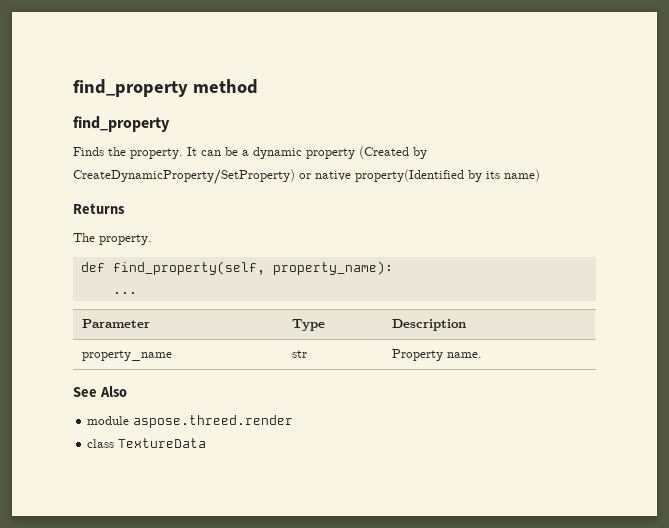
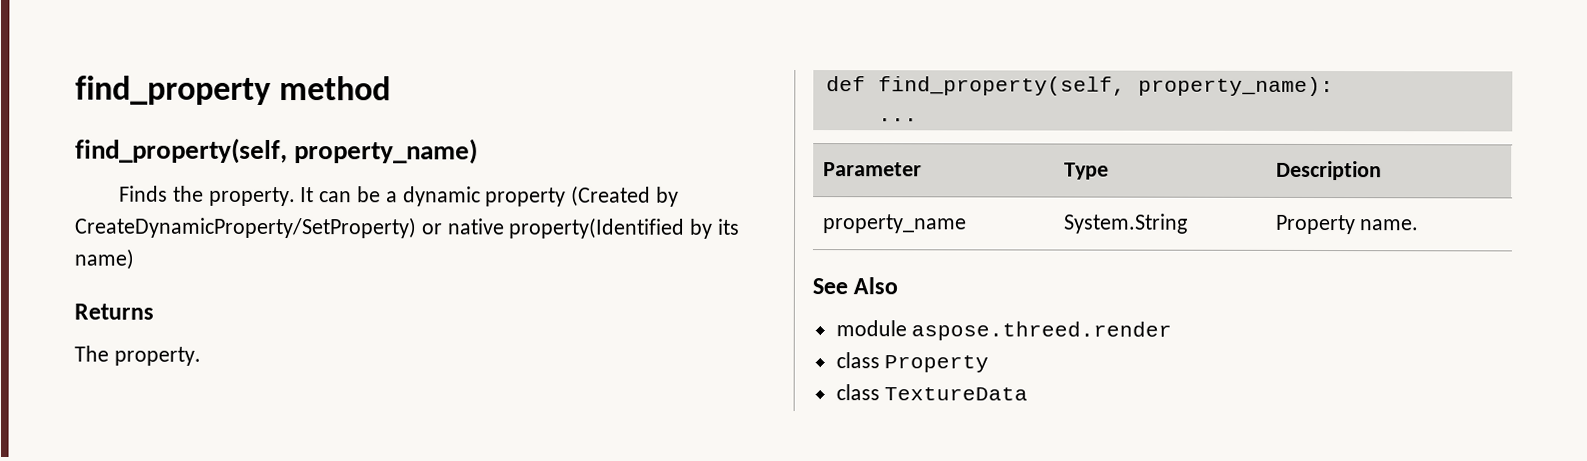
[73,116,170,132] find_property -> [75,137,479,165] find_property(self, property_name)
[292,350,308,358] str -> [1062,213,1188,234] System.String
(294, 421) none -> [835,352,990,373] // class Property

